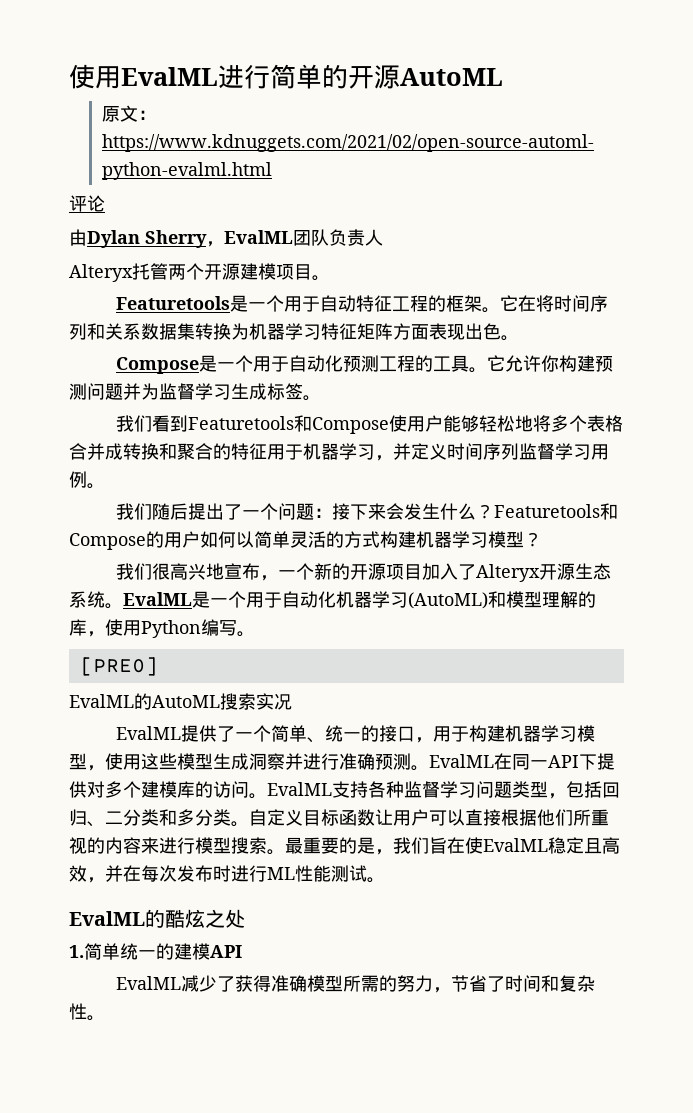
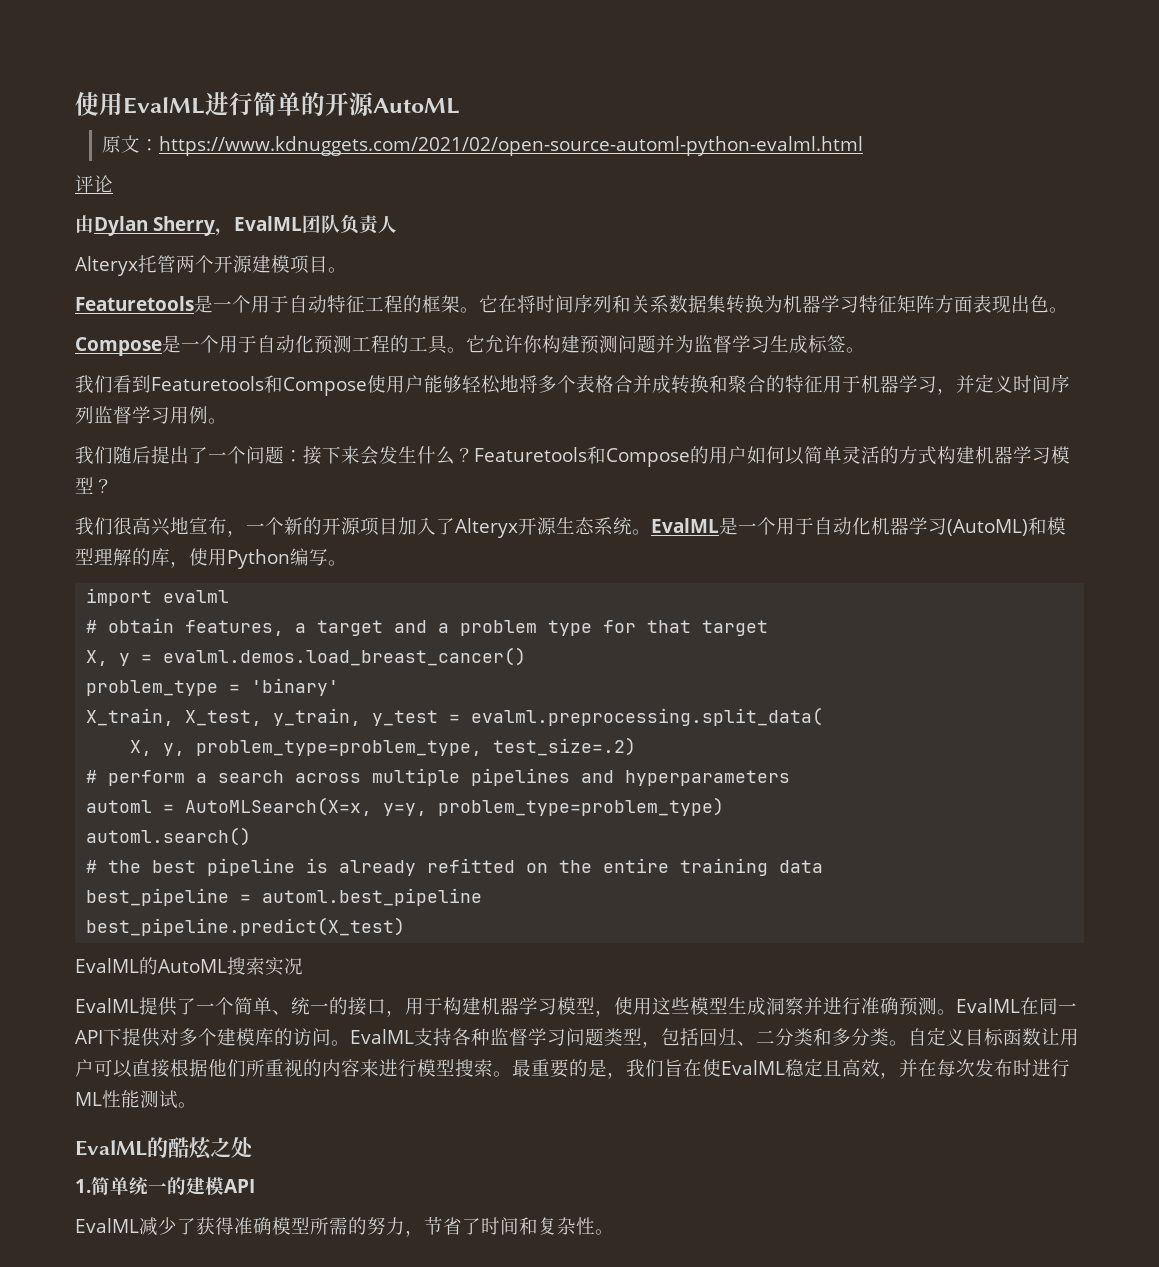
[79,657,158,676] [PRE0] -> [86,588,230,606] [86,618,769,636] [86,647,527,666] [86,678,340,696] [86,707,824,726] [130,737,637,756] [86,768,791,786] [86,797,725,816] [86,827,252,846] [86,858,824,876] [86,888,483,906] [86,917,406,936] import evalml // # obtain features, a target and a problem type for that target // X, y = evalml.demos.load_breast_cancer() // problem_type = 'binary' // X_train, X_test, y_train, y_test = evalml.preprocessing.split_data( // X, y, problem_type=problem_type, test_size=.2) // # perform a search across multiple pipelines and hyperparameters // automl = AutoMLSearch(X=x, y=y, problem_type=problem_type) // automl.search() // # the best pipeline is already refitted on the entire training data // best_pipeline = automl.best_pipeline // best_pipeline.predict(X_test)

